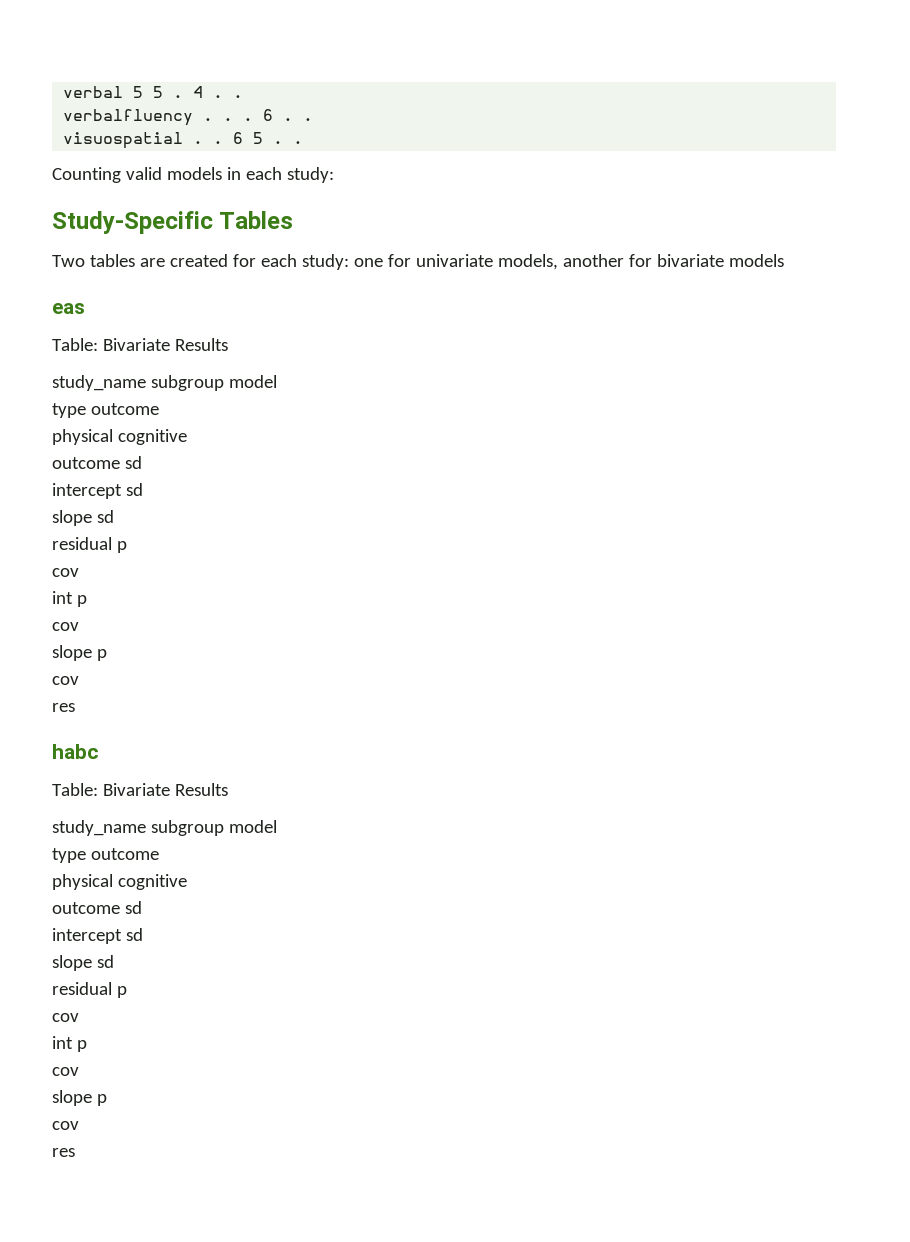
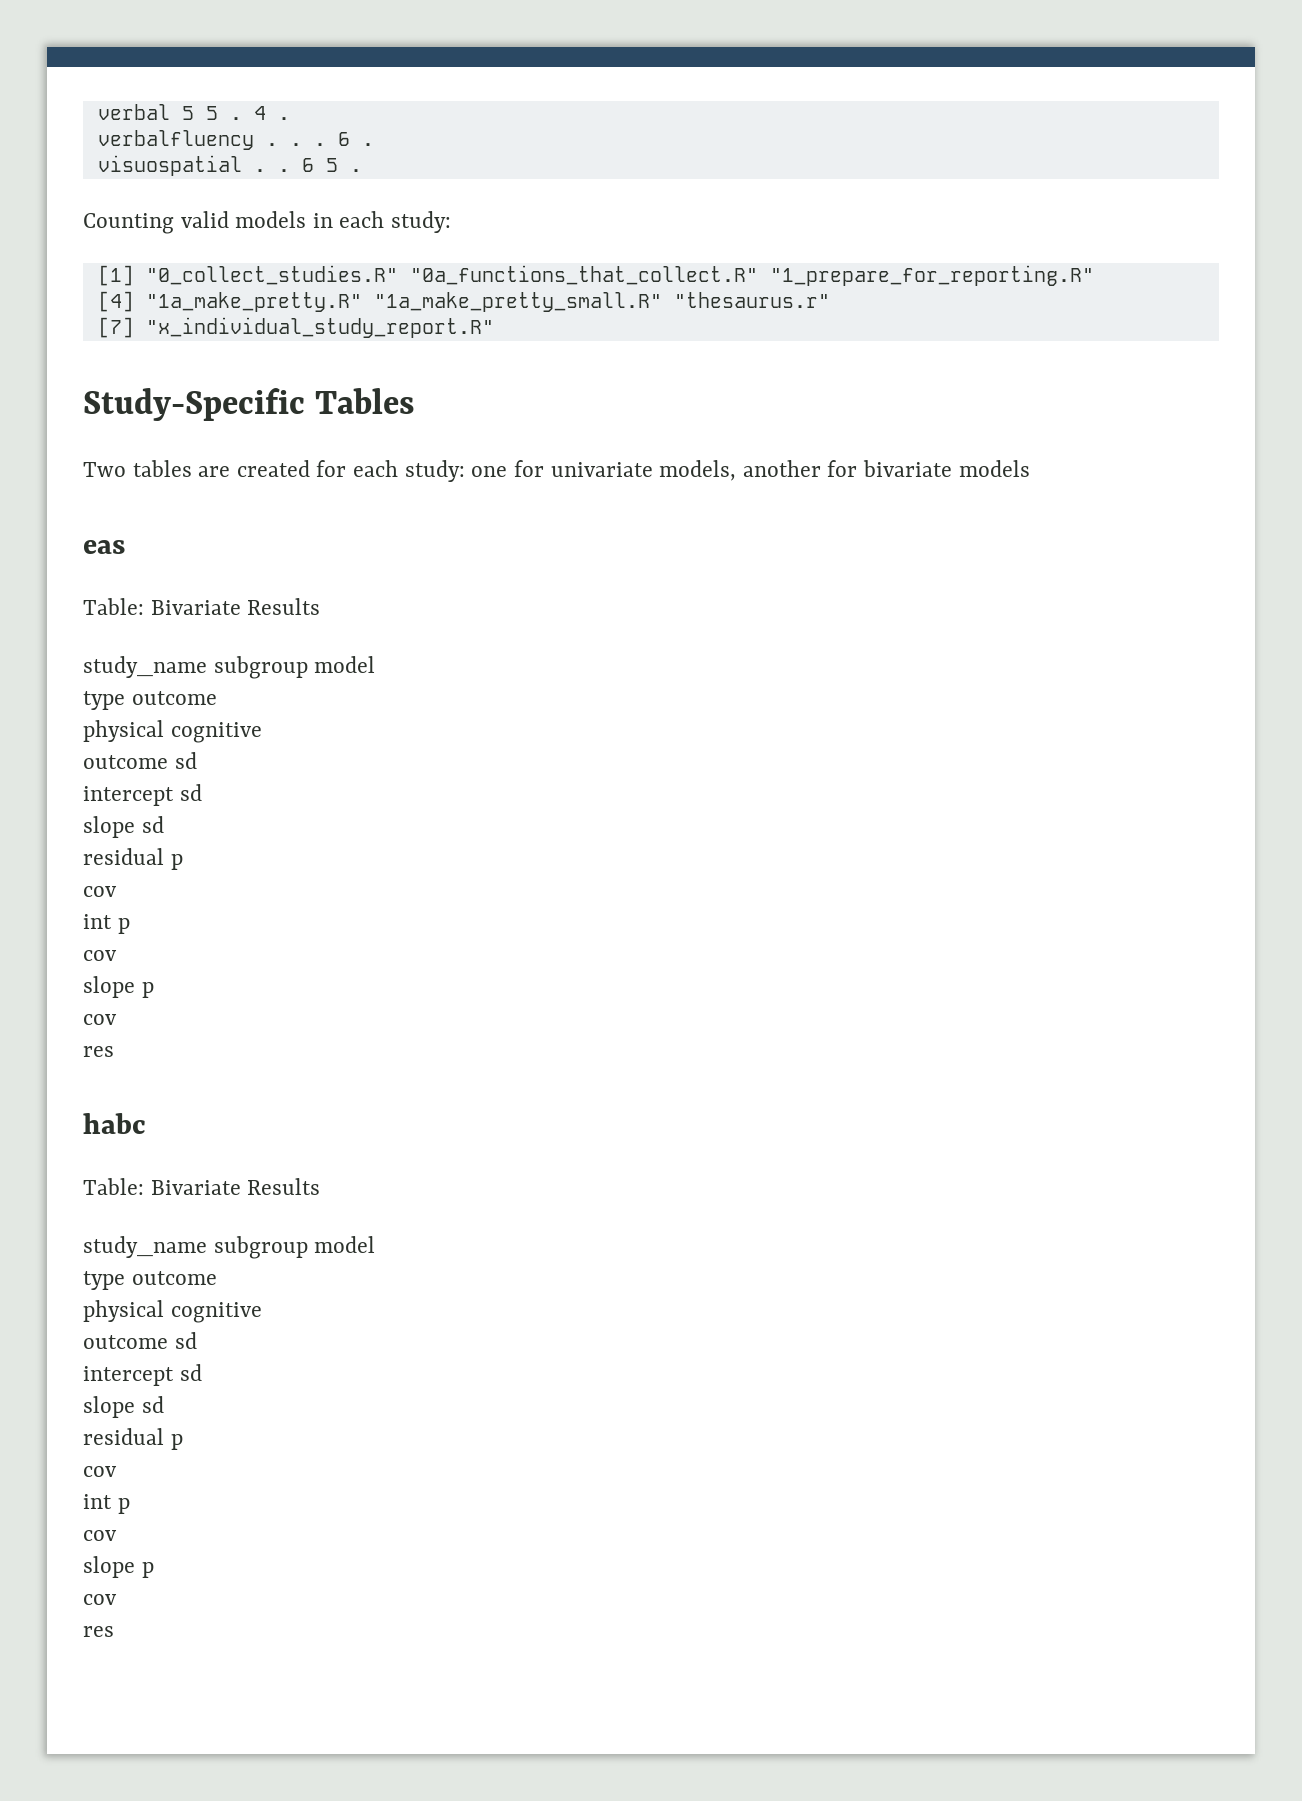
[233,95,244,98] . -> (290, 118) none
[303,118,314,121] . -> (374, 144) none
[293,141,304,144] . -> (362, 170) none
(334, 175) none -> [97,265,1094,286] [97,291,830,312] [97,317,494,338] // [1] "0_collect_studies.R" "0a_functions_that_collect.R" "1_prepare_for_reporting.R" // [4] "1a_make_pretty.R" "1a_make_pretty_small.R" "thesaurus.r" // [7] "x_individual_study_report.R"

